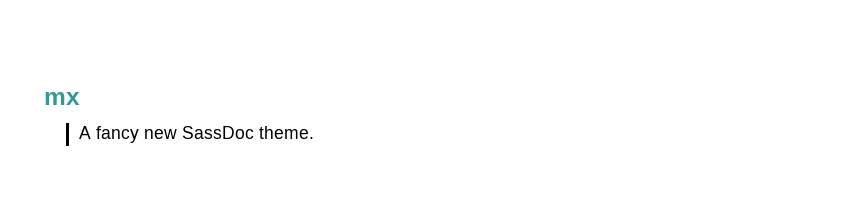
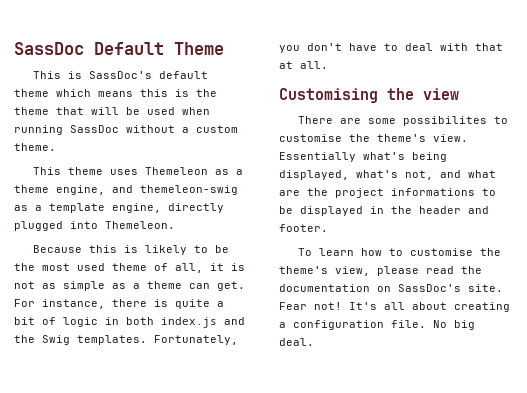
[44,92,80,105] [78,126,314,143] mx // A fancy new SassDoc theme. -> [14,42,224,55] [33,71,209,79] [14,89,217,97] [14,107,210,115] [14,125,238,135] [14,143,56,151] [33,167,244,175] [14,185,238,195] [14,203,224,213] [14,221,175,231] [33,245,230,255] [14,263,245,273] [14,281,245,291] [14,299,224,309] [14,317,245,328] [14,335,238,345] [279,43,503,53] [279,61,328,69] [279,88,459,103] [298,116,509,126] [279,134,468,142] [279,152,447,162] [279,170,496,180] [279,188,496,198] [279,206,489,216] [279,224,328,232] [298,248,502,256] [279,266,482,276] [279,284,503,292] [279,302,510,312] [279,320,475,330] [279,338,314,346] SassDoc Default Theme // This is SassDoc's default theme which means this is the theme that will be used when running SassDoc without a custom theme. // This theme uses Themeleon as a theme engine, and themeleon-swig as a template engine, directly plugged into Themeleon. // Because this is likely to be the most used theme of all, it is not as simple as a theme can get. For instance, there is quite a bit of logic in both index.js and the Swig templates. Fortunately, you don't have to deal with that at all. // Customising the view // There are some possibilites to customise the theme's view. Essentially what's being displayed, what's not, and what are the project informations to be displayed in the header and footer. // To learn how to customise the theme's view, please read the documentation on SassDoc's site. Fear not! It's all about creating a configuration file. No big deal.

